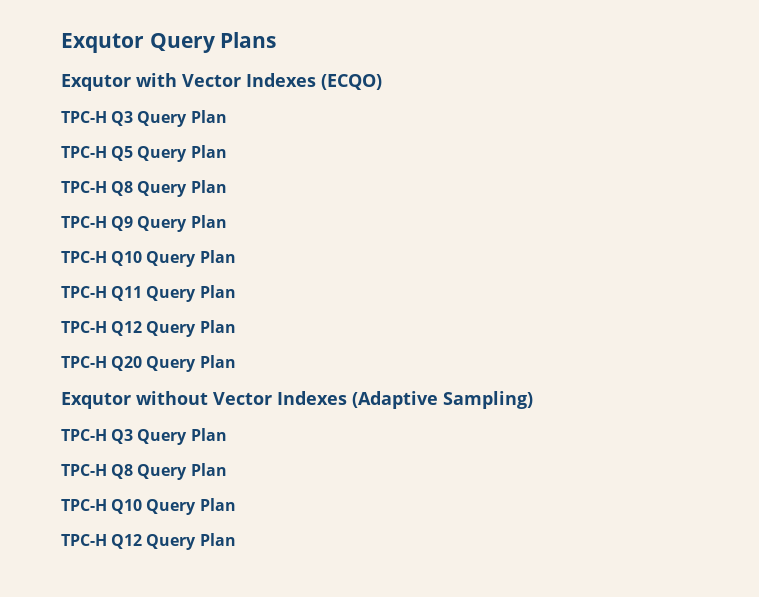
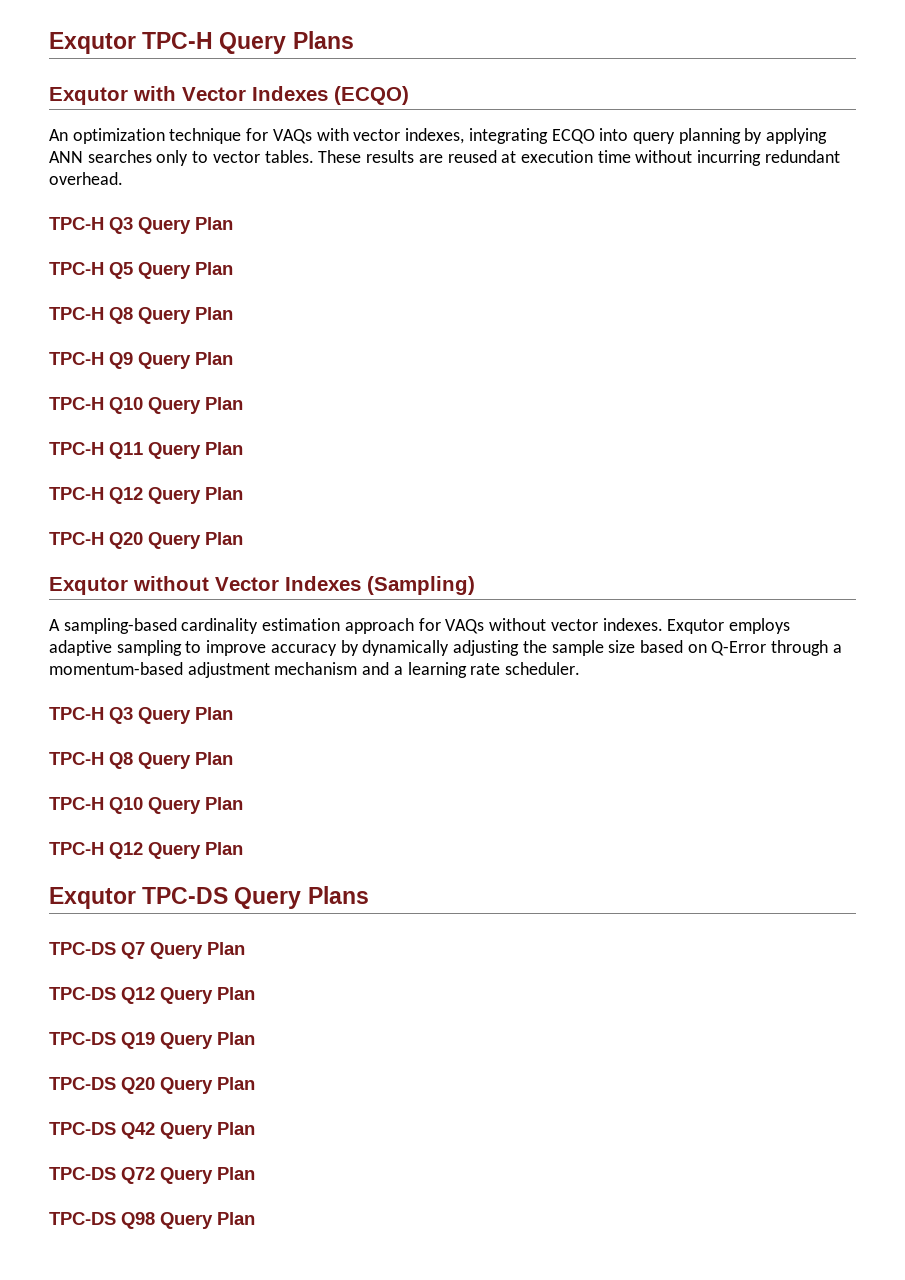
[61,33,144,53] Exqutor -> [49,32,214,54] Exqutor TPC-H
(382, 82) none -> [49,128,828,144] [49,150,840,166] [49,172,123,185] // An optimization technique for VAQs with vector indexes, integrating ECQO into query planning by applying ANN searches only to vector tables. These results are reused at execution time without incurring redundant overhead.
[352,391,533,409] (Adaptive Sampling) -> [367,576,475,595] [49,618,790,634] [49,640,842,656] [49,662,581,678] (Sampling) // A sampling-based cardinality estimation approach for VAQs without vector indexes. Exqutor employs adaptive sampling to improve accuracy by dynamically adjusting the sample size based on Q-Error through a momentum-based adjustment mechanism and a learning rate scheduler.
(236, 539) none -> [49,886,369,909] [49,942,245,959] [49,987,255,1004] [49,1032,255,1049] [49,1077,255,1094] [49,1122,255,1139] [49,1167,255,1184] [49,1212,255,1229] // Exqutor TPC-DS Query Plans // TPC-DS Q7 Query Plan // TPC-DS Q12 Query Plan // TPC-DS Q19 Query Plan // TPC-DS Q20 Query Plan // TPC-DS Q42 Query Plan // TPC-DS Q72 Query Plan // TPC-DS Q98 Query Plan

